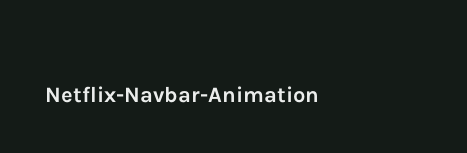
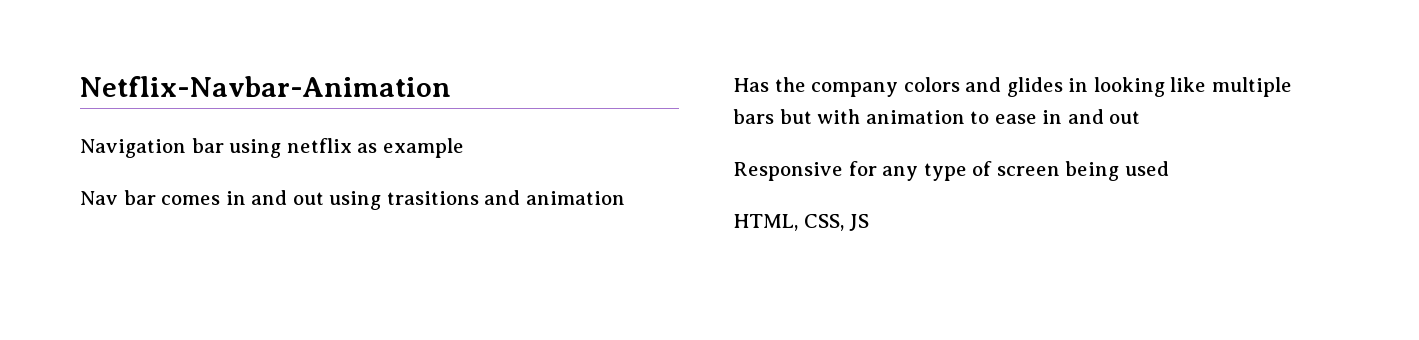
(319, 94) none -> [80,138,464,158] [80,190,625,210] [733,77,1292,97] [733,109,1141,124] [733,161,1169,181] [733,214,870,231] // Navigation bar using netflix as example // Nav bar comes in and out using trasitions and animation // Has the company colors and glides in looking like multiple bars but with animation to ease in and out // Responsive for any type of screen being used // HTML, CSS, JS

